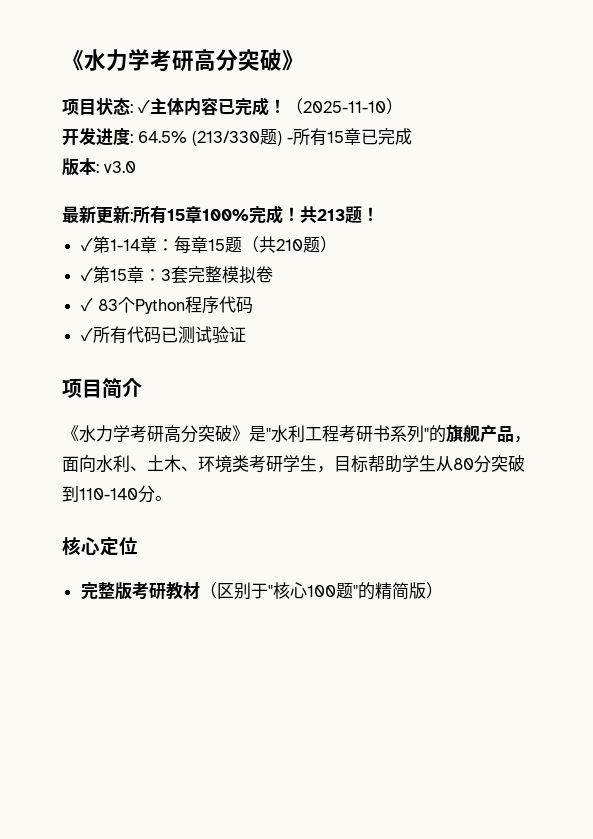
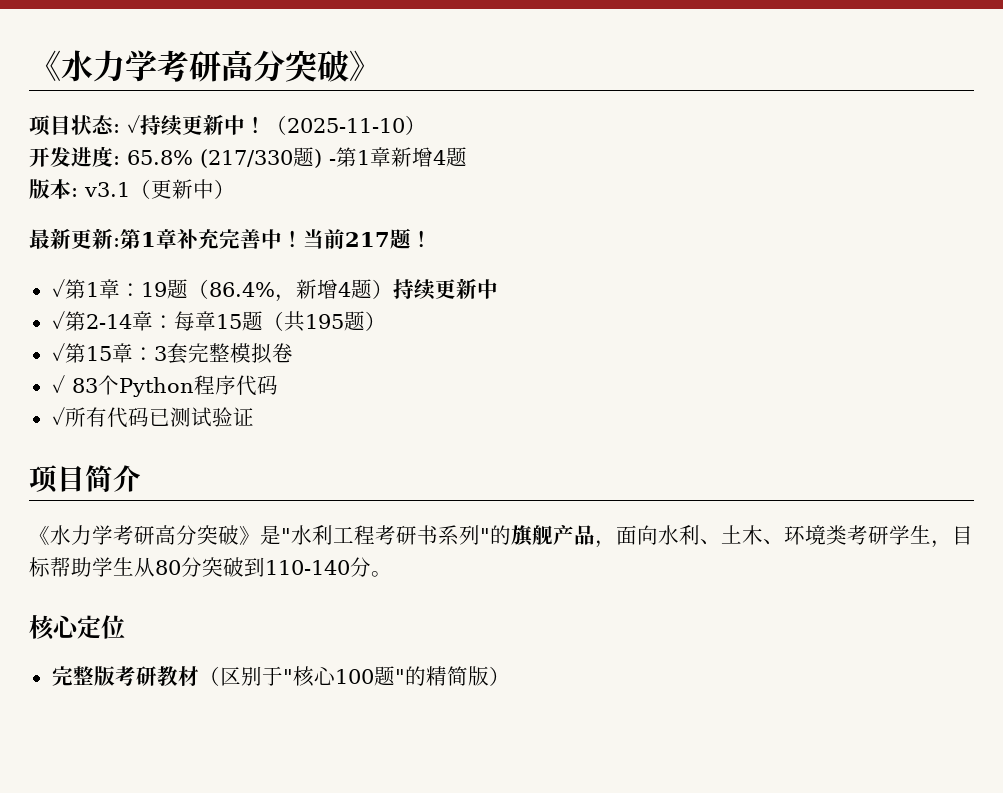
[150,97,269,116] 主体内容已完成 -> [140,114,245,136] 持续更新中
[138,131,260,146] 64.5% (213/330 -> [127,149,293,168] 65.8% (217/330
[293,128,412,146] 所有15章已完成 -> [336,147,467,167] 第1章新增4题
[104,161,136,173] v3.0 -> [84,179,235,199] v3.1（更新中）
[133,205,379,224] [80,236,140,253] 所有15章100%完成！共213题！ // ✓第1-14 -> [120,228,432,249] [51,278,498,302] [51,311,132,331] 第1章补充完善中！当前217题！ // ✓第1章：19题（86.4%，新增4题）持续更新中 // ✓第2-14
[275,239,303,251] 210 -> [304,314,344,329] 195

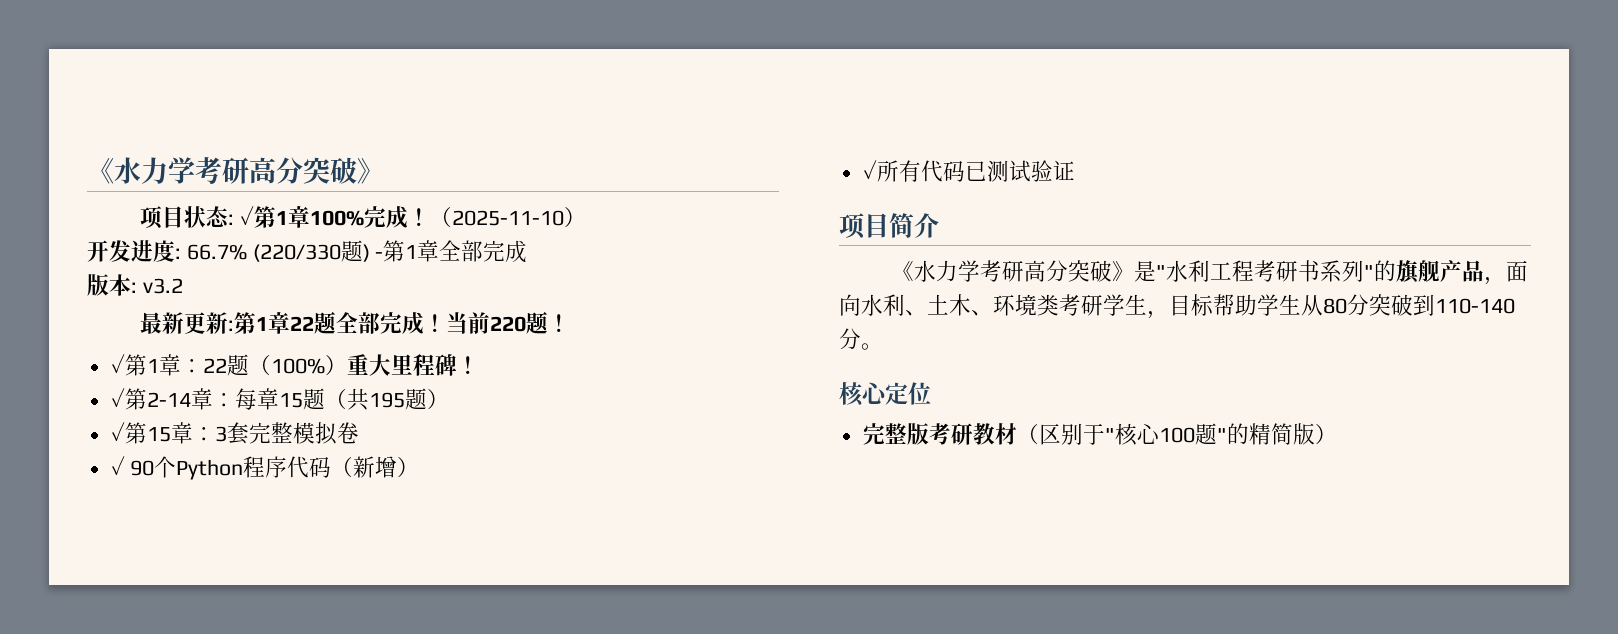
[140,114,245,136] 持续更新中 -> [253,206,408,229] 第1章100%完成
[127,149,293,168] 65.8% (217/330 -> [186,244,341,262] 66.7% (220/330
[391,147,467,167] 新增4题 -> [439,240,528,263] 全部完成
[84,179,235,199] v3.1（更新中） -> [142,278,183,294] v3.2
[177,229,390,249] 补充完善中！当前217 -> [290,311,527,335] 22题全部完成！当前220
[140,278,498,302] 19题（86.4%，新增4题）持续更新中 -> [202,354,479,376] 22题（100%）重大里程碑！
[71,378,98,393] 83 -> [130,460,155,476] 90
(278, 385) none -> [331,456,420,478] （新增）

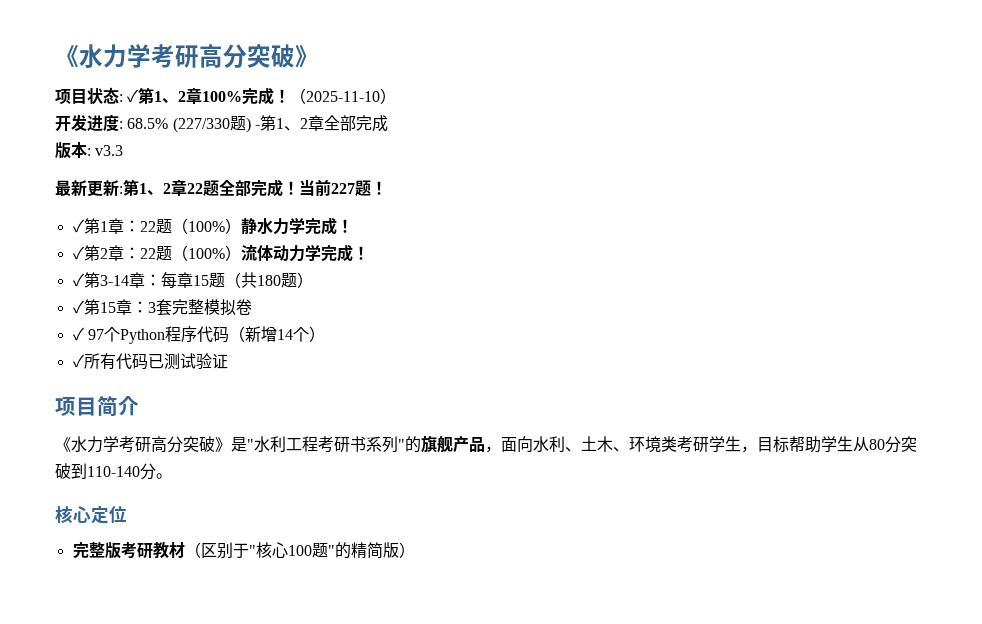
(288, 218) none -> [162,91,187,103] 、2
[186,244,341,262] 66.7% (220/330 -> [127,117,230,133] 68.5% (227/330
(418, 252) none -> [283,118,308,131] 、2
[142,278,183,294] v3.2 -> [95,145,124,156] v3.3
(269, 324) none -> [147,183,171,195] 、2
[490,316,527,332] 220 -> [331,183,355,194] 227
[346,354,479,376] [110,388,191,410] 重大里程碑！ // ✓第2-14 -> [240,217,353,235] [72,244,369,262] [72,272,129,288] 静水力学完成！ // ✓第2章：22题（100%）流体动力学完成！ // ✓第3-14
[368,392,405,408] 195 -> [256,275,281,286] 180
[130,460,155,476] 90 -> [87,329,104,340] 97
(398, 467) none -> [276,327,309,342] 14个

